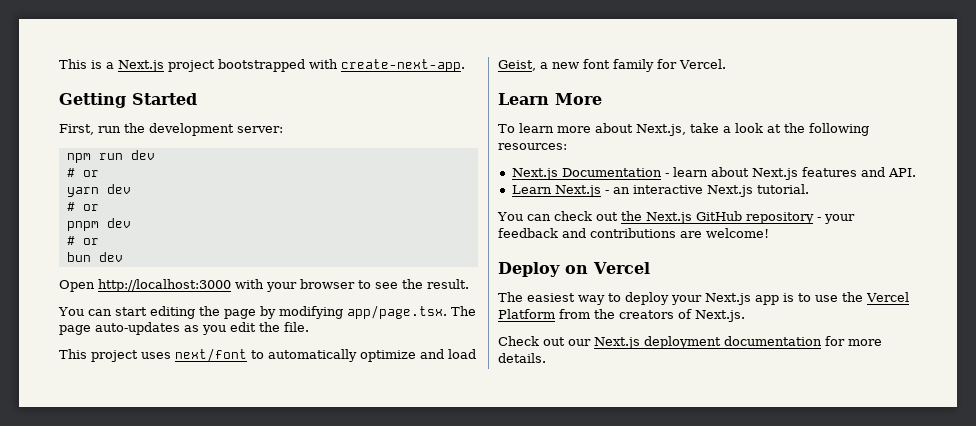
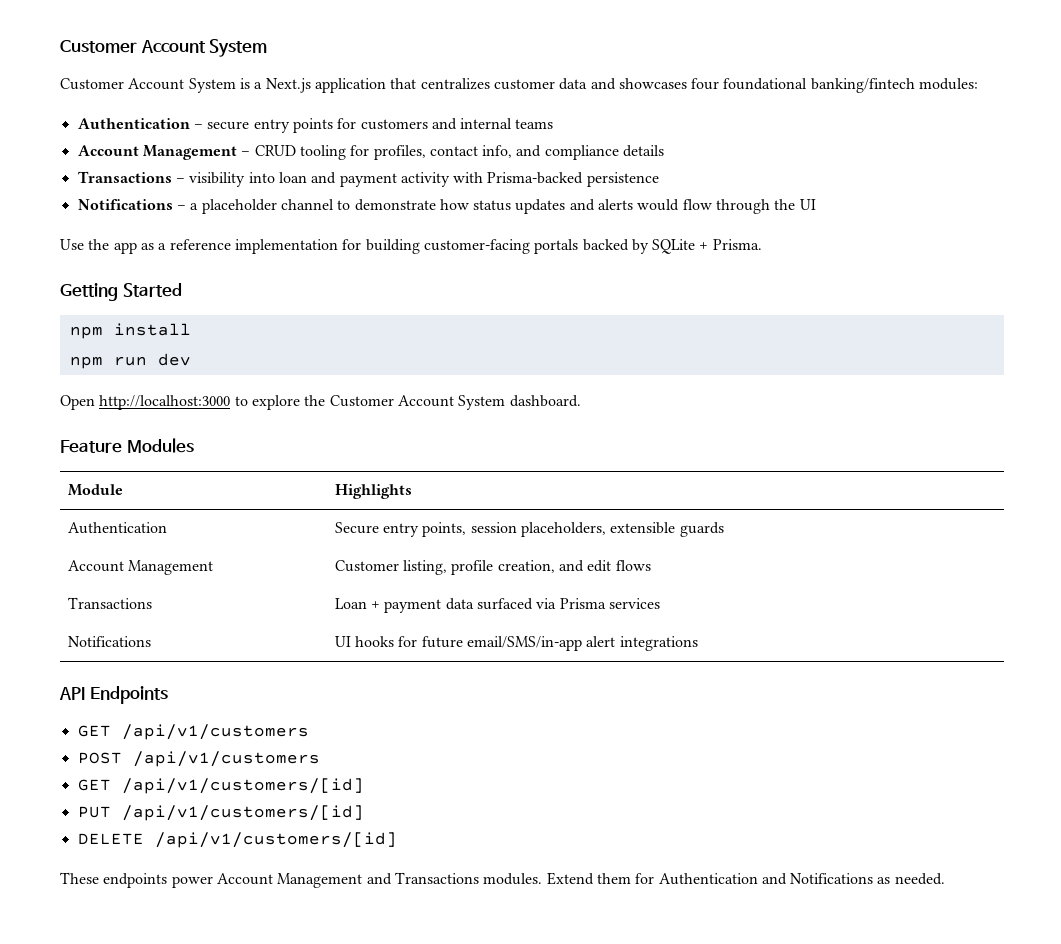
[59,59,465,72] [59,93,197,108] [59,123,283,136] [66,150,155,163] [66,168,99,177] [66,184,131,197] [66,202,99,211] [66,218,131,231] [66,236,99,245] [66,252,123,262] [59,279,469,292] [58,305,476,319] [59,322,309,335] [59,348,476,362] [498,59,726,72] [498,93,602,105] [498,123,869,136] [498,143,567,150] [511,167,916,180] [511,184,809,197] [497,211,855,224] [498,228,769,238] [498,262,650,277] [498,292,909,305] [498,309,745,322] [498,336,882,349] [498,353,546,363] This is a Next.js project bootstrapped with create-next-app. // Getting Started // First, run the development server: // npm run dev // # or // yarn dev // # or // pnpm dev // # or // bun dev // Open http://localhost:3000 with your browser to see the result. // You can start editing the page by modifying app/page.tsx. The page auto-updates as you edit the file. // This project uses next/font to automatically optimize and load Geist, a new font family for Vercel. // Learn More // To learn more about Next.js, take a look at the following resources: // Next.js Documentation - learn about Next.js features and API. // Learn Next.js - an interactive Next.js tutorial. // You can check out the Next.js GitHub repository - your feedback and contributions are welcome! // Deploy on Vercel // The easiest way to deploy your Next.js app is to use the Vercel Platform from the creators of Next.js. // Check out our Next.js deployment documentation for more details. -> [60,39,268,57] [60,78,979,93] [77,118,554,133] [77,145,665,160] [77,171,659,187] [77,199,816,214] [60,239,762,254] [60,283,182,301] [69,323,191,339] [69,353,191,369] [60,395,581,410] [60,438,194,453] [67,484,123,496] [334,484,412,499] [67,522,167,534] [334,522,724,537] [67,560,214,575] [334,560,651,575] [67,597,152,609] [334,598,661,613] [67,636,151,647] [334,636,698,651] [59,686,168,704] [77,724,309,740] [77,751,320,767] [77,778,364,794] [77,805,364,821] [77,832,397,848] [60,872,945,888] Customer Account System // Customer Account System is a Next.js application that centralizes customer data and showcases four foundational banking/fintech modules: // Authentication – secure entry points for customers and internal teams // Account Management – CRUD tooling for profiles, contact info, and compliance details // Transactions – visibility into loan and payment activity with Prisma-backed persistence // Notifications – a placeholder channel to demonstrate how status updates and alerts would flow through the UI // Use the app as a reference implementation for building customer-facing portals backed by SQLite + Prisma. // Getting Started // npm install // npm run dev // Open http://localhost:3000 to explore the Customer Account System dashboard. // Feature Modules // Module | Highlights // Authentication | Secure entry points, session placeholders, extensible guards // Account Management | Customer listing, profile creation, and edit flows // Transactions | Loan + payment data surfaced via Prisma services // Notifications | UI hooks for future email/SMS/in-app alert integrations // API Endpoints // GET /api/v1/customers // POST /api/v1/customers // GET /api/v1/customers/[id] // PUT /api/v1/customers/[id] // DELETE /api/v1/customers/[id] // These endpoints power Account Management and Transactions modules. Extend them for Authentication and Notifications as needed.

